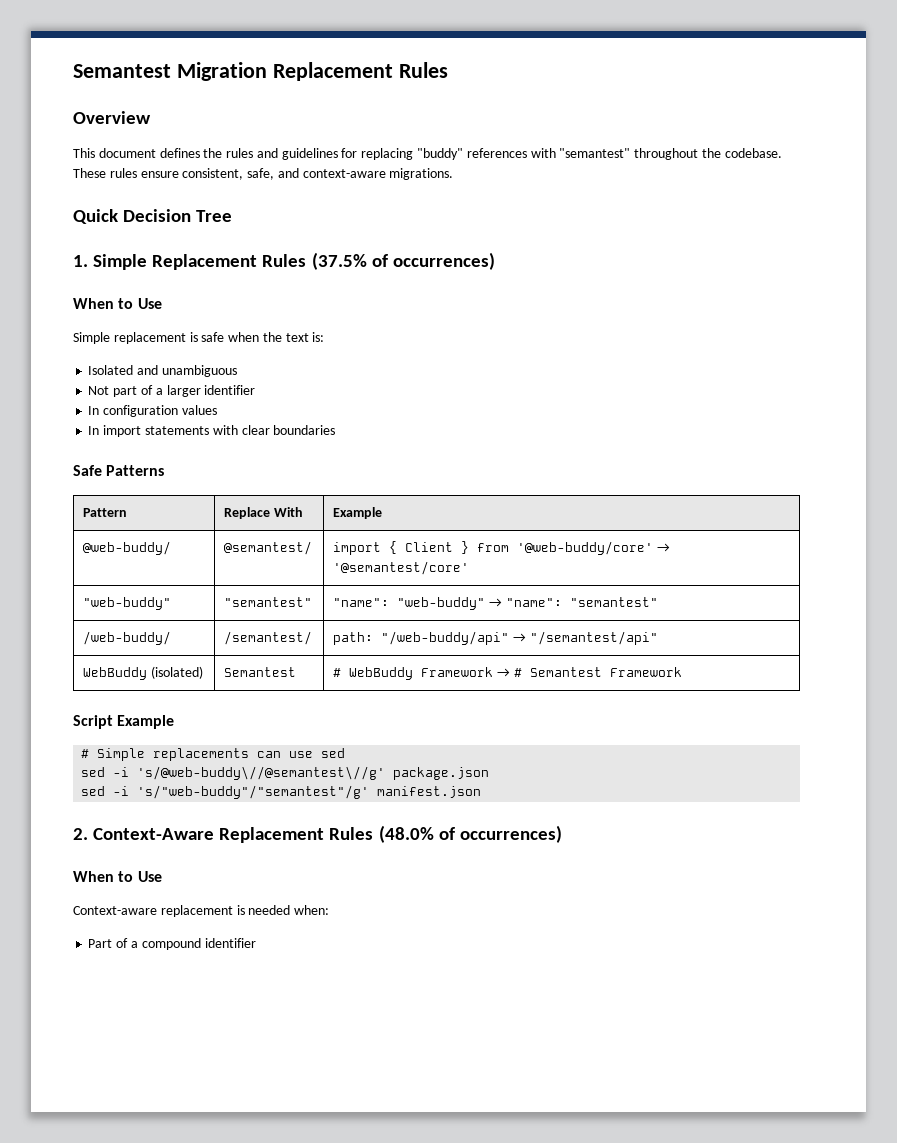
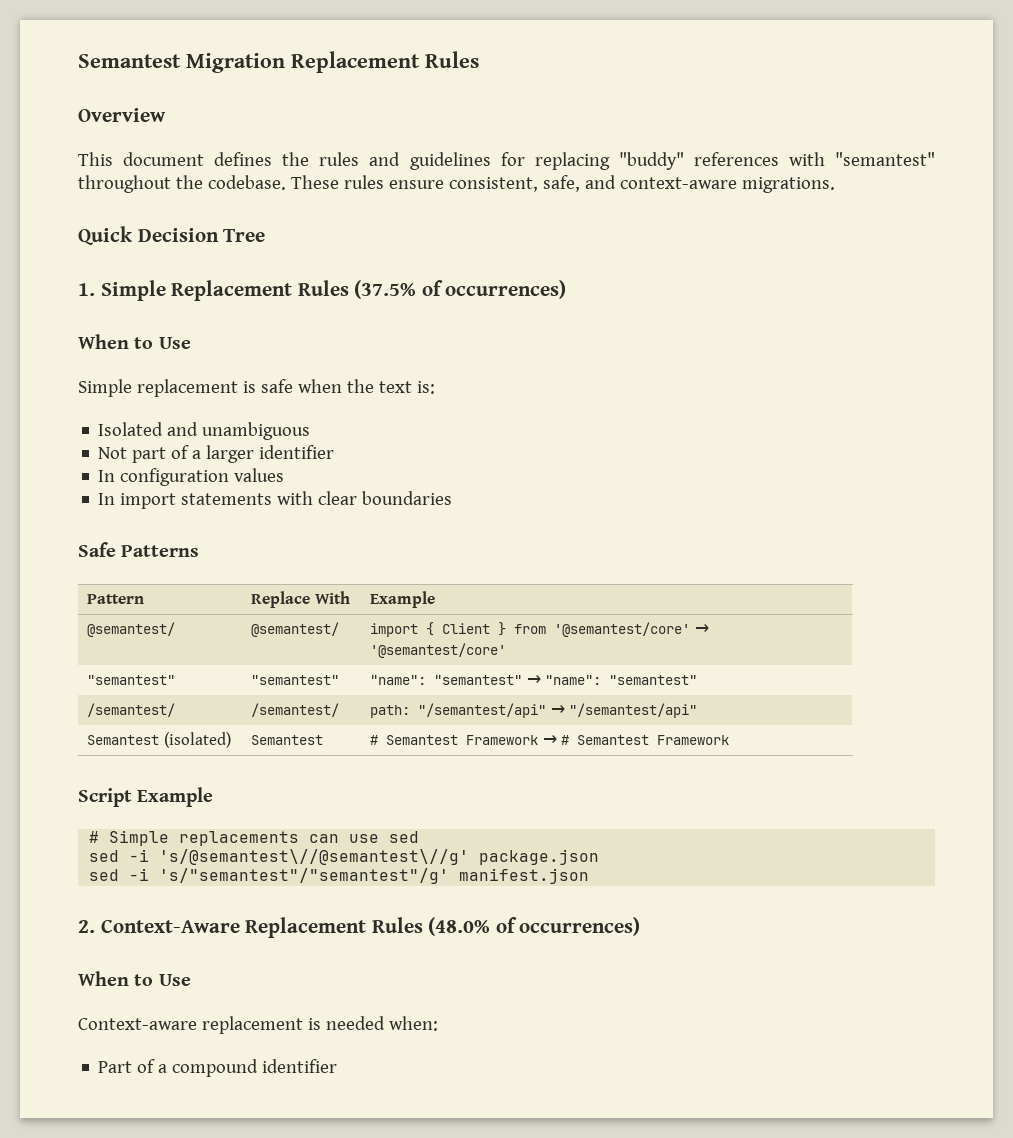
[82,541,171,555] @web-buddy/ -> [87,622,176,637] @semantest/
[516,541,653,555] '@web-buddy/core' -> [554,622,691,637] '@semantest/core'
[82,597,171,610] "web-buddy" -> [87,675,176,685] "semantest"
[396,597,485,610] "web-buddy" -> [434,675,523,685] "semantest"
[82,631,171,645] /web-buddy/ -> [87,703,176,717] /semantest/
[380,631,509,645] "/web-buddy/api" -> [418,703,547,718] "/semantest/api"
[82,667,147,680] WebBuddy -> [87,735,160,745] Semantest
[348,667,413,680] WebBuddy -> [386,735,459,745] Semantest
[137,766,386,780] 's/@web-buddy\//@semantest\//g' -> [159,849,470,865] 's/@semantest\//@semantest\//g'
[137,785,370,799] 's/"web-buddy"/"semantest"/g' -> [159,868,450,884] 's/"semantest"/"semantest"/g'

